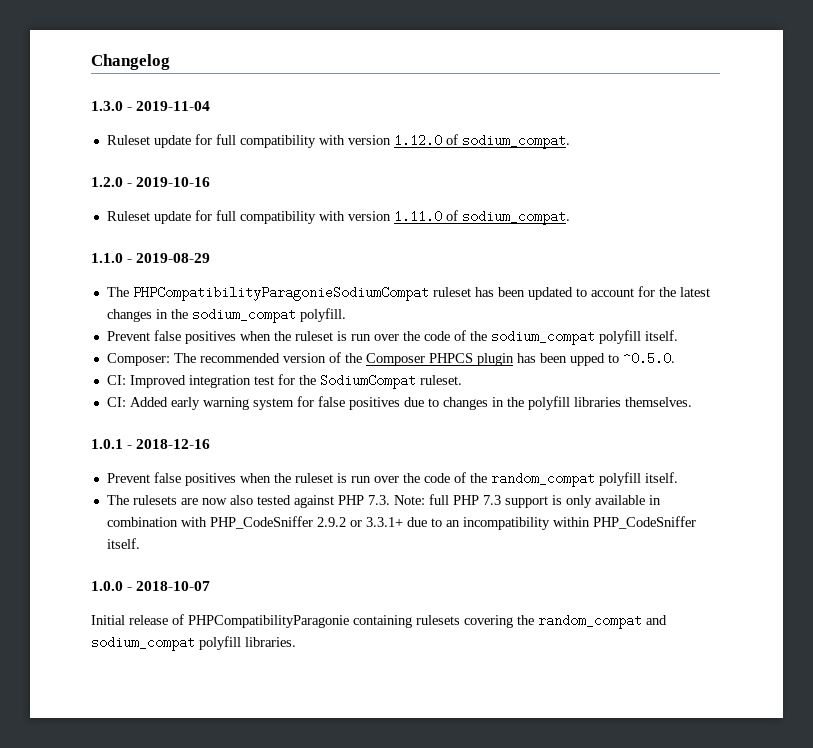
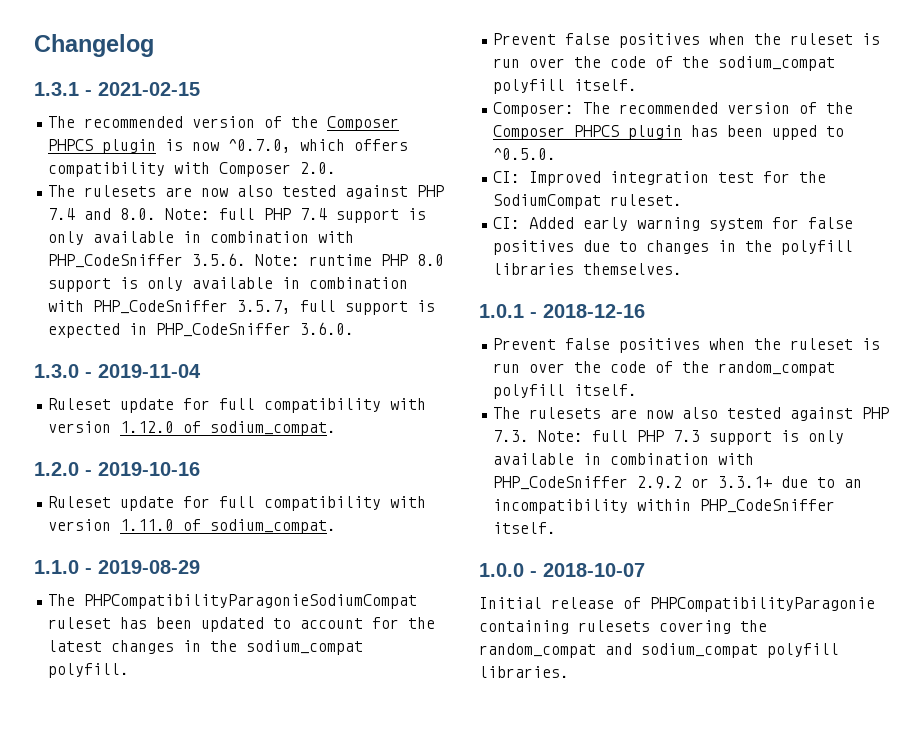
(170, 62) none -> [34,82,200,96] [48,116,400,131] [48,139,409,154] [48,162,337,177] [48,185,445,199] [48,208,427,223] [48,231,355,245] [48,253,445,268] [48,277,409,292] [48,300,436,315] [48,322,355,338] // 1.3.1 - 2021-02-15 // The recommended version of the Composer PHPCS plugin is now ^0.7.0, which offers compatibility with Composer 2.0. // The rulesets are now also tested against PHP 7.4 and 8.0. Note: full PHP 7.4 support is only available in combination with PHP_CodeSniffer 3.5.6. Note: runtime PHP 8.0 support is only available in combination with PHP_CodeSniffer 3.5.7, full support is expected in PHP_CodeSniffer 3.6.0.

